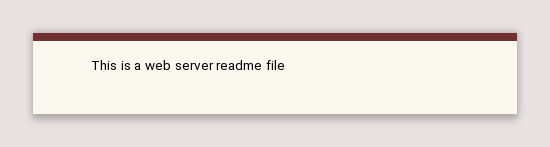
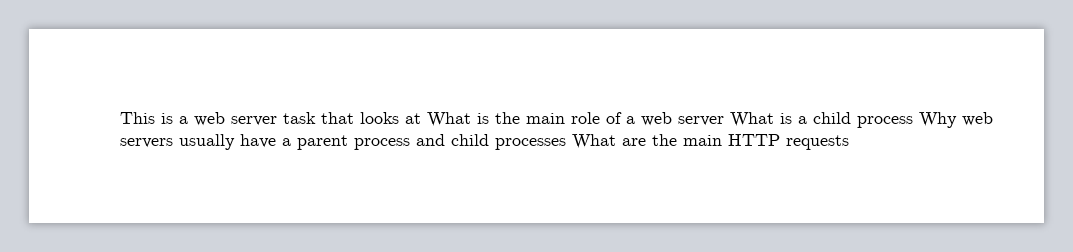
[216,60,285,70] readme file -> [283,112,993,128] [120,134,849,150] task that looks at What is the main role of a web server What is a child process Why web servers usually have a parent process and child processes What are the main HTTP requests

